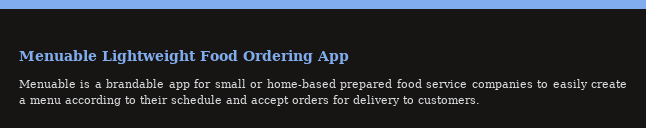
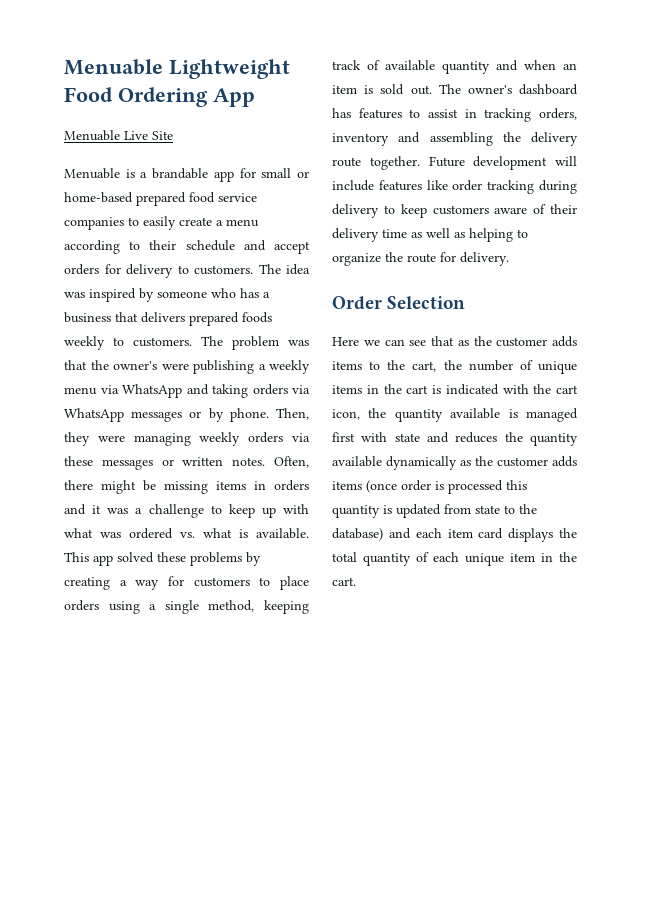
(349, 57) none -> [64,130,173,141] // Menuable Live Site
(480, 100) none -> [258,264,310,275] [64,288,270,302] [64,312,272,326] [64,336,309,350] [64,360,310,374] [64,384,310,398] [64,408,309,422] [64,432,310,446] [64,456,309,470] [64,480,309,494] [64,504,309,518] [64,528,309,539] [64,552,261,566] [64,576,309,590] [64,600,309,614] [332,60,577,74] [332,84,578,95] [332,108,577,122] [332,132,578,146] [332,156,577,170] [332,180,577,194] [332,204,577,218] [332,228,528,242] [332,252,509,266] [332,296,466,310] [332,336,577,347] [332,360,577,374] [332,384,578,395] [332,408,578,422] [332,432,578,446] [332,456,577,470] [332,480,527,494] [332,504,537,518] [332,528,577,542] [332,552,577,566] [332,577,356,586] The idea was inspired by someone who has a business that delivers prepared foods weekly to customers. The problem was that the owner's were publishing a weekly menu via WhatsApp and taking orders via WhatsApp messages or by phone. Then, they were managing weekly orders via these messages or written notes. Often, there might be missing items in orders and it was a challenge to keep up with what was ordered vs. what is available. This app solved these problems by creating a way for customers to place orders using a single method, keeping track of available quantity and when an item is sold out. The owner's dashboard has features to assist in tracking orders, inventory and assembling the delivery route together. Future development will include features like order tracking during delivery to keep customers aware of their delivery time as well as helping to organize the route for delivery. // Order Selection // Here we can see that as the customer adds items to the cart, the number of unique items in the cart is indicated with the cart icon, the quantity available is managed first with state and reduces the quantity available dynamically as the customer adds items (once order is processed this quantity is updated from state to the database) and each item card displays the total quantity of each unique item in the cart.

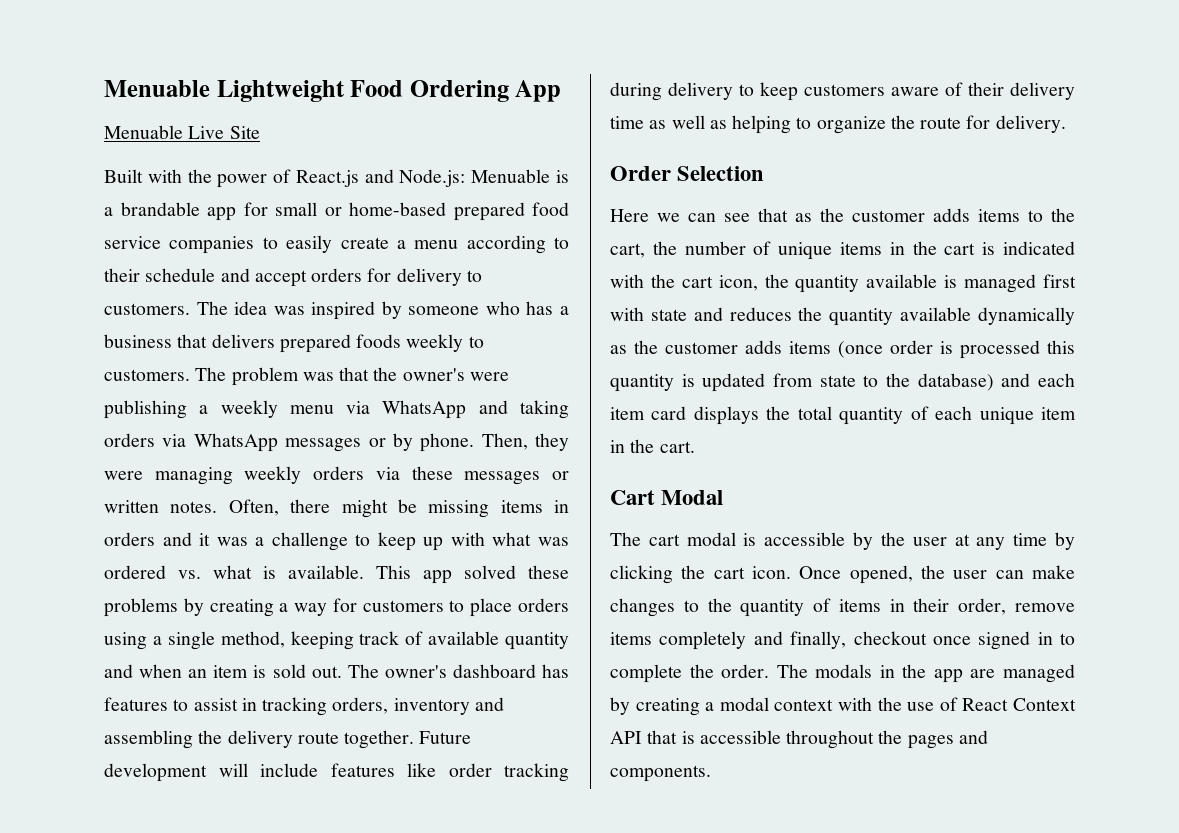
(173, 135) none -> [104,169,466,188] Built with the power of React.js and Node.js:
(356, 581) none -> [610,490,724,505] [610,532,1075,550] [610,565,1075,584] [610,598,1075,617] [610,631,1075,650] [610,664,1075,683] [610,697,1076,716] [610,730,988,749] [610,765,711,782] // Cart Modal // The cart modal is accessible by the user at any time by clicking the cart icon. Once opened, the user can make changes to the quantity of items in their order, remove items completely and finally, checkout once signed in to complete the order. The modals in the app are managed by creating a modal context with the use of React Context API that is accessible throughout the pages and components.

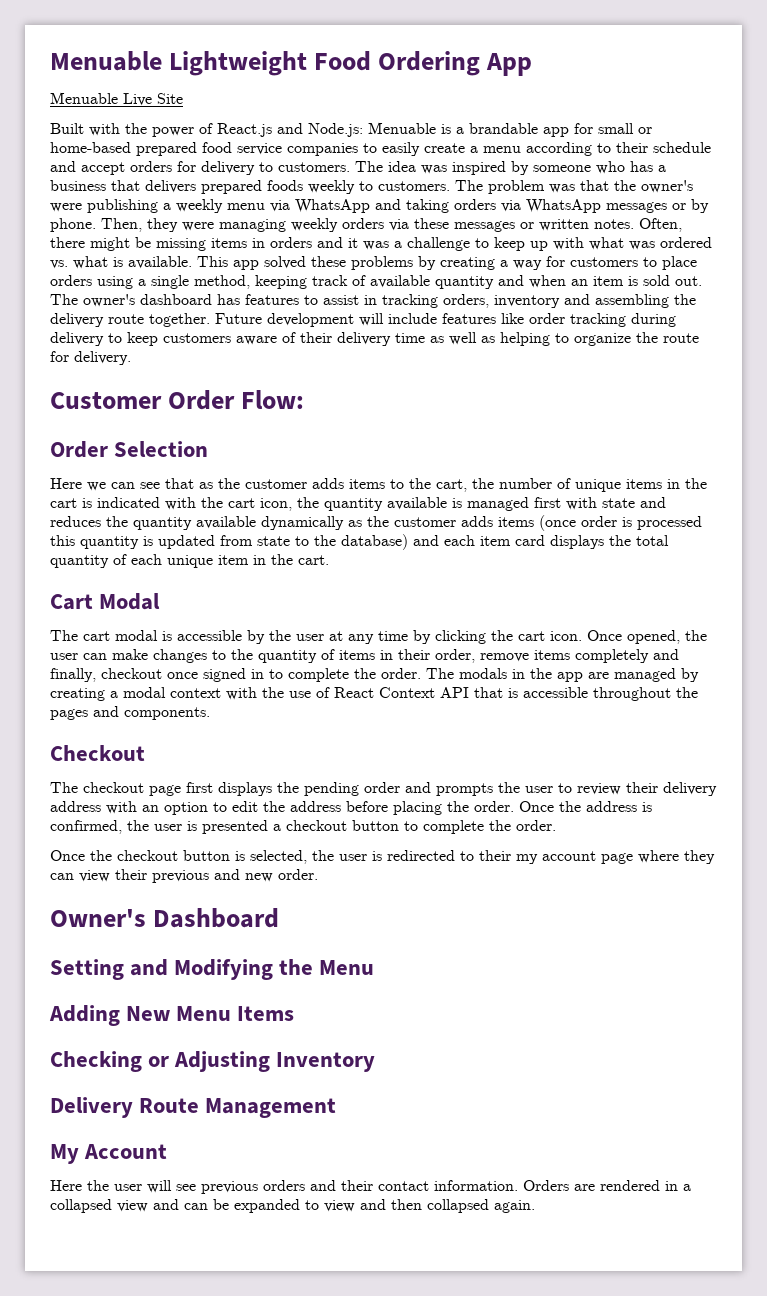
(1066, 124) none -> [50,390,305,410] // Customer Order Flow:
(711, 773) none -> [50,745,145,761] [50,782,717,796] [50,801,652,815] [50,820,556,834] [50,850,715,864] [50,869,318,883] [50,908,280,928] [50,959,375,980] [49,1005,295,1026] [50,1051,376,1072] [50,1097,337,1118] [50,1144,168,1164] [50,1180,691,1194] [50,1199,535,1213] // Checkout // The checkout page first displays the pending order and prompts the user to review their delivery address with an option to edit the address before placing the order. Once the address is confirmed, the user is presented a checkout button to complete the order. // Once the checkout button is selected, the user is redirected to their my account page where they can view their previous and new order. // Owner's Dashboard // Setting and Modifying the Menu // Adding New Menu Items // Checking or Adjusting Inventory // Delivery Route Management // My Account // Here the user will see previous orders and their contact information. Orders are rendered in a collapsed view and can be expanded to view and then collapsed again.

